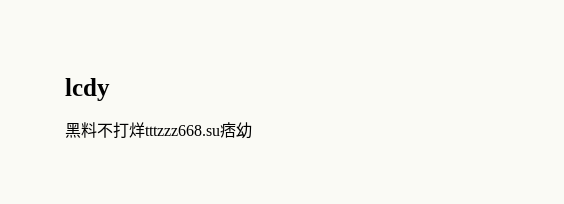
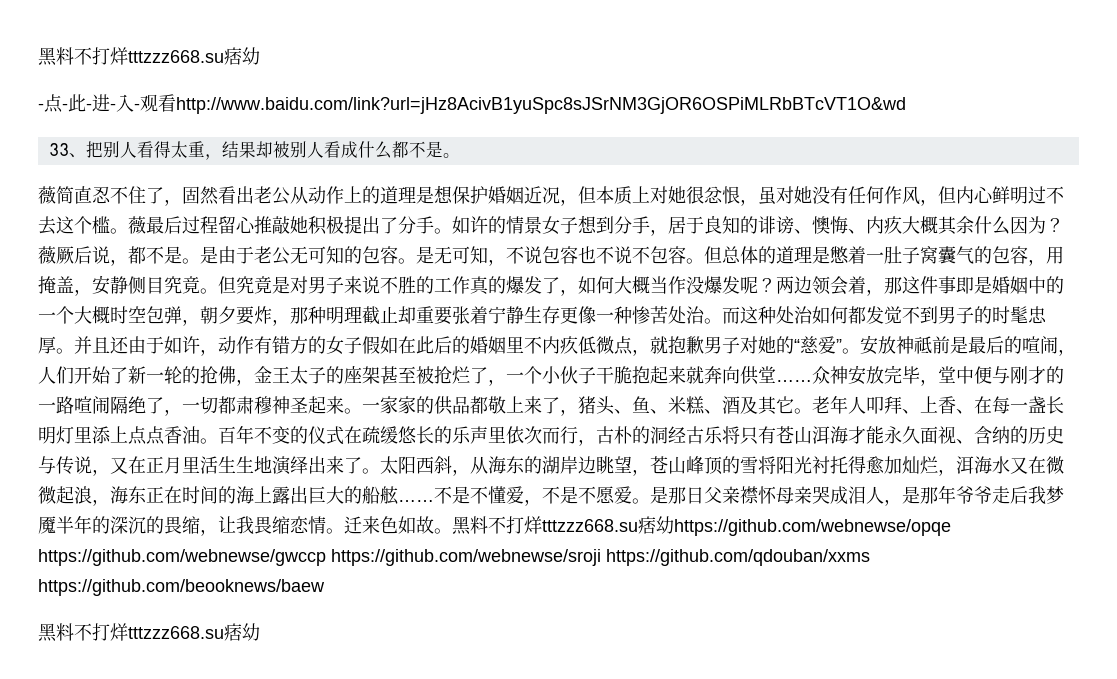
[65,78,110,101] lcdy -> [38,47,260,66] [38,94,906,114] [48,141,460,160] [38,185,1064,206] [38,215,1064,236] [38,246,1064,266] [38,275,1064,296] [38,306,1047,326] [38,335,1076,356] [38,365,1064,386] [38,395,1064,416] [38,425,1064,446] [38,456,1064,476] [38,485,1064,506] [38,515,951,536] [38,549,870,566] [38,579,325,596] 黑料不打烊tttzzz668.su痞幼 // -点-此-进-入-观看http://www.baidu.com/link?url=jHz8AcivB1yuSpc8sJSrNM3GjOR6OSPiMLRbBTcVT1O&wd // 33、把别人看得太重，结果却被别人看成什么都不是。 // 薇简直忍不住了，固然看出老公从动作上的道理是想保护婚姻近况，但本质上对她很忿恨，虽对她没有任何作风，但内心鲜明过不去这个槛。薇最后过程留心推敲她积极提出了分手。如许的情景女子想到分手，居于良知的诽谤、懊悔、内疚大概其余什么因为？薇厥后说，都不是。是由于老公无可知的包容。是无可知，不说包容也不说不包容。但总体的道理是憋着一肚子窝囊气的包容，用掩盖，安静侧目究竟。但究竟是对男子来说不胜的工作真的爆发了，如何大概当作没爆发呢？两边领会着，那这件事即是婚姻中的一个大概时空包弹，朝夕要炸，那种明理截止却重要张着宁静生存更像一种惨苦处治。而这种处治如何都发觉不到男子的时髦忠厚。并且还由于如许，动作有错方的女子假如在此后的婚姻里不内疚低微点，就抱歉男子对她的“慈爱”。安放神祗前是最后的喧闹，人们开始了新一轮的抢佛，金王太子的座架甚至被抢烂了，一个小伙子干脆抱起来就奔向供堂……众神安放完毕，堂中便与刚才的一路喧闹隔绝了，一切都肃穆神圣起来。一家家的供品都敬上来了，猪头、鱼、米糕、酒及其它。老年人叩拜、上香、在每一盏长明灯里添上点点香油。百年不变的仪式在疏缓悠长的乐声里依次而行，古朴的洞经古乐将只有苍山洱海才能永久面视、含纳的历史与传说，又在正月里活生生地演绎出来了。太阳西斜，从海东的湖岸边眺望，苍山峰顶的雪将阳光衬托得愈加灿烂，洱海水又在微微起浪，海东正在时间的海上露出巨大的船舷……不是不懂爱，不是不愿爱。是那日父亲襟怀母亲哭成泪人，是那年爷爷走后我梦魇半年的深沉的畏缩，让我畏缩恋情。迁来色如故。黑料不打烊tttzzz668.su痞幼https://github.com/webnewse/opqe https://github.com/webnewse/gwccp https://github.com/webnewse/sroji https://github.com/qdouban/xxms https://github.com/beooknews/baew

